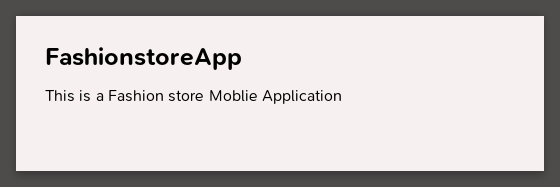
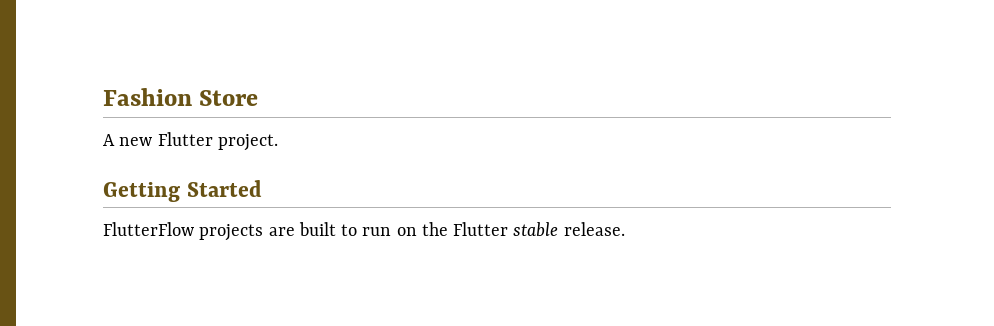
[45,47,242,70] [45,90,342,104] FashionstoreApp // This is a Fashion store Moblie Application -> [103,88,259,106] [103,132,278,151] [103,180,262,202] [103,222,625,241] Fashion Store // A new Flutter project. // Getting Started // FlutterFlow projects are built to run on the Flutter stable release.

